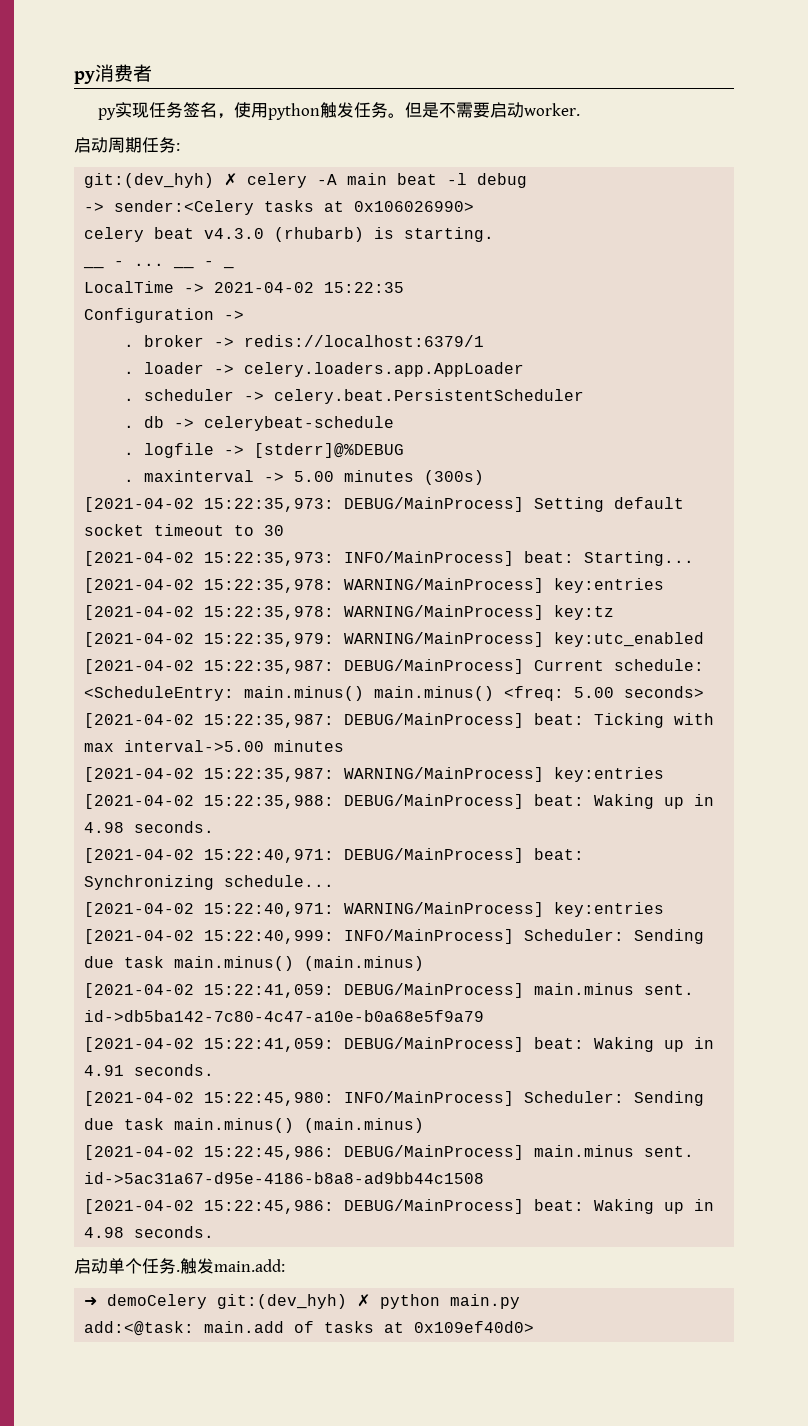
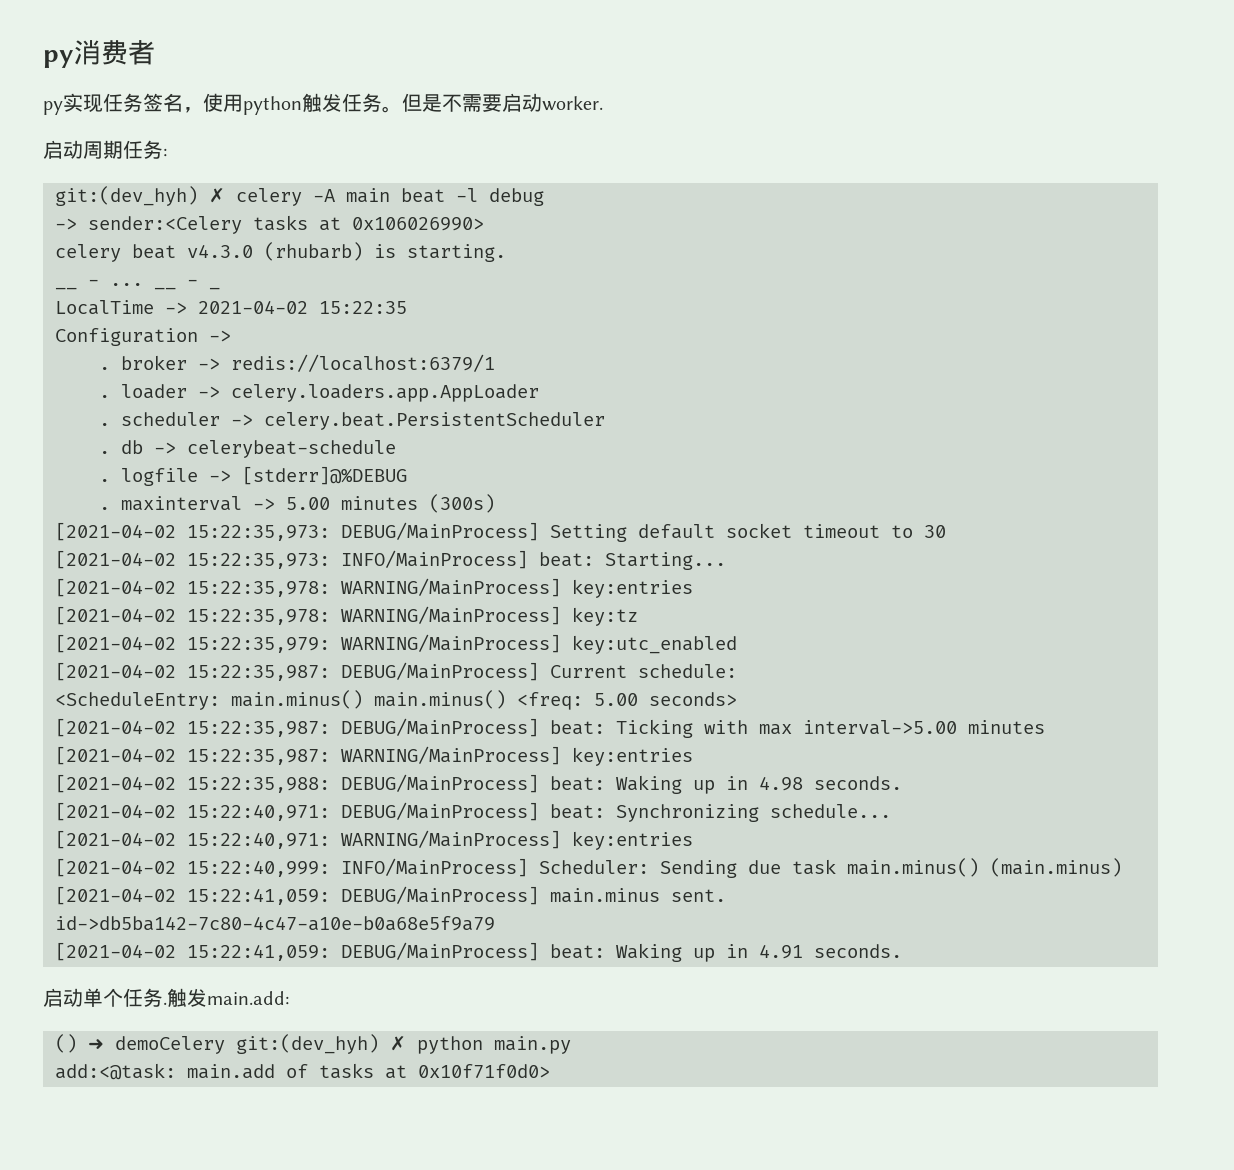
[84,1091,705,1106] [84,1118,425,1133] [84,1145,695,1160] [84,1172,485,1184] [84,1199,715,1214] [84,1226,215,1238] // [2021-04-02 15:22:45,980: INFO/MainProcess] Scheduler: Sending due task main.minus() (main.minus) // [2021-04-02 15:22:45,986: DEBUG/MainProcess] main.minus sent. id->5ac31a67-d95e-4186-b8a8-ad9bb44c1508 // [2021-04-02 15:22:45,986: DEBUG/MainProcess] beat: Waking up in 4.98 seconds. -> (902, 951) none
(285, 1265) none -> [55,1034,77,1053] ()
[414,1321,535,1333] 0x109ef40d0> -> [418,1064,550,1078] 0x10f71f0d0>

